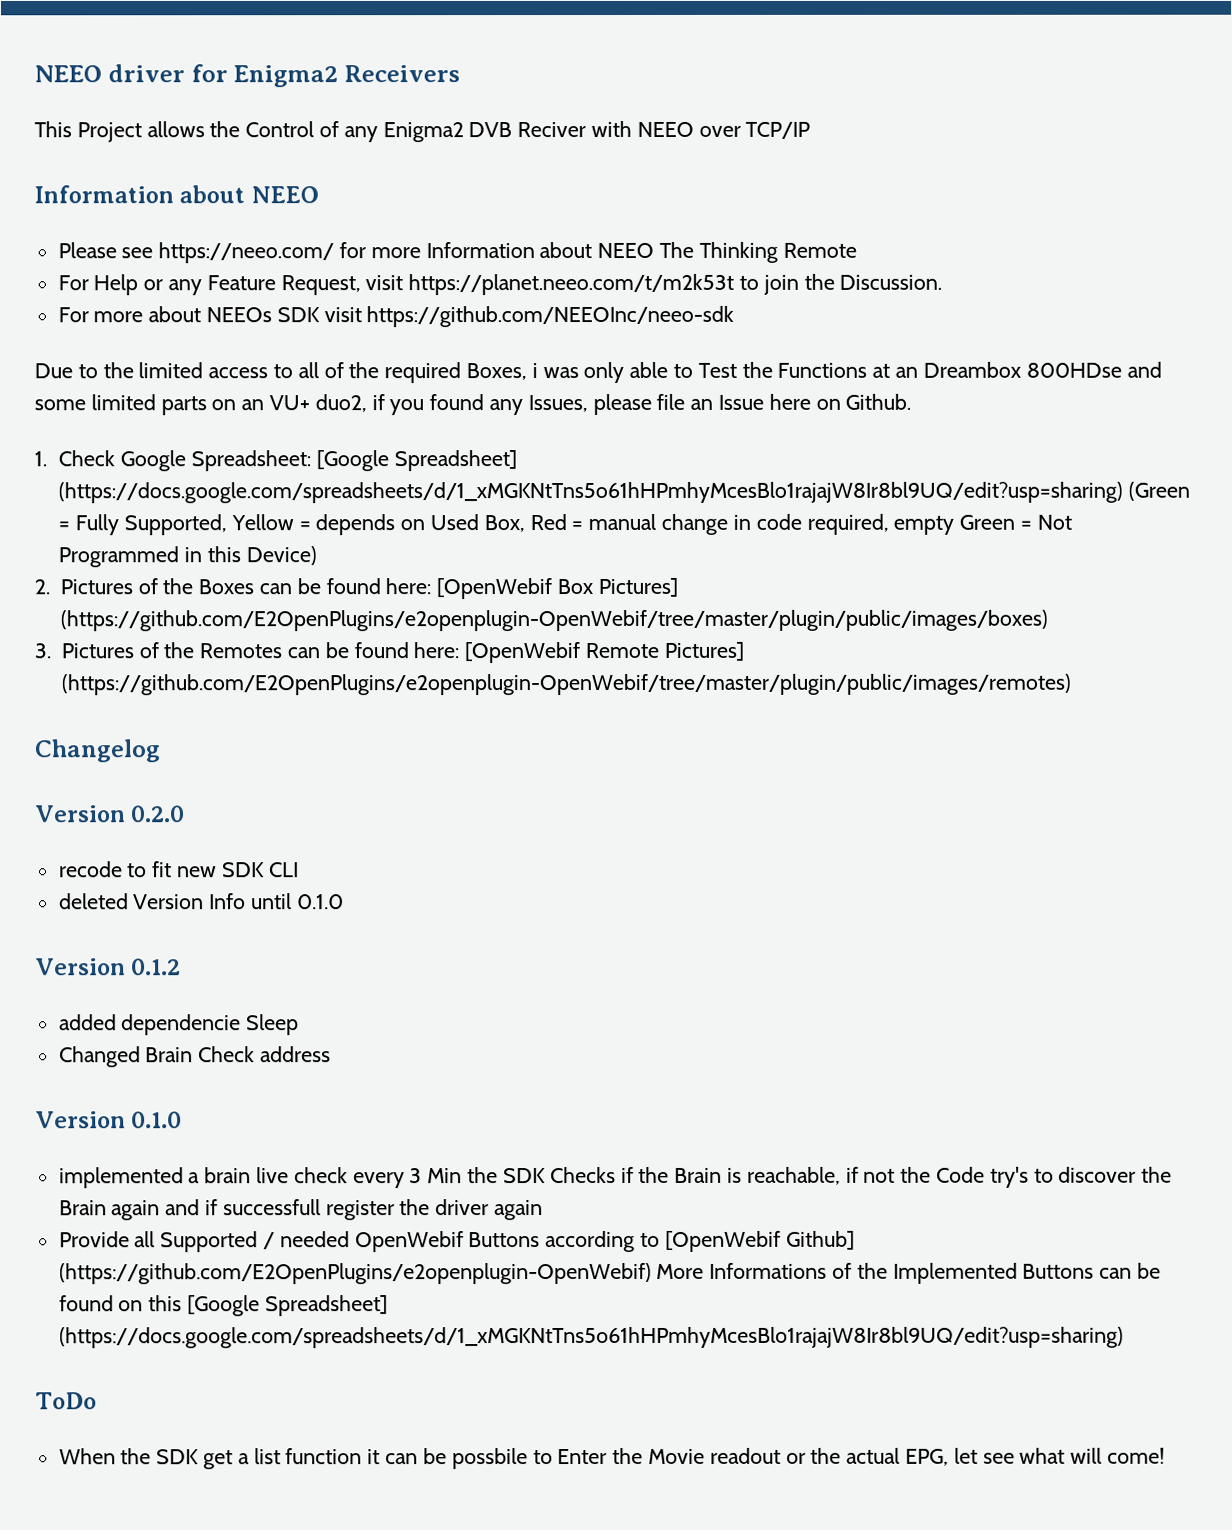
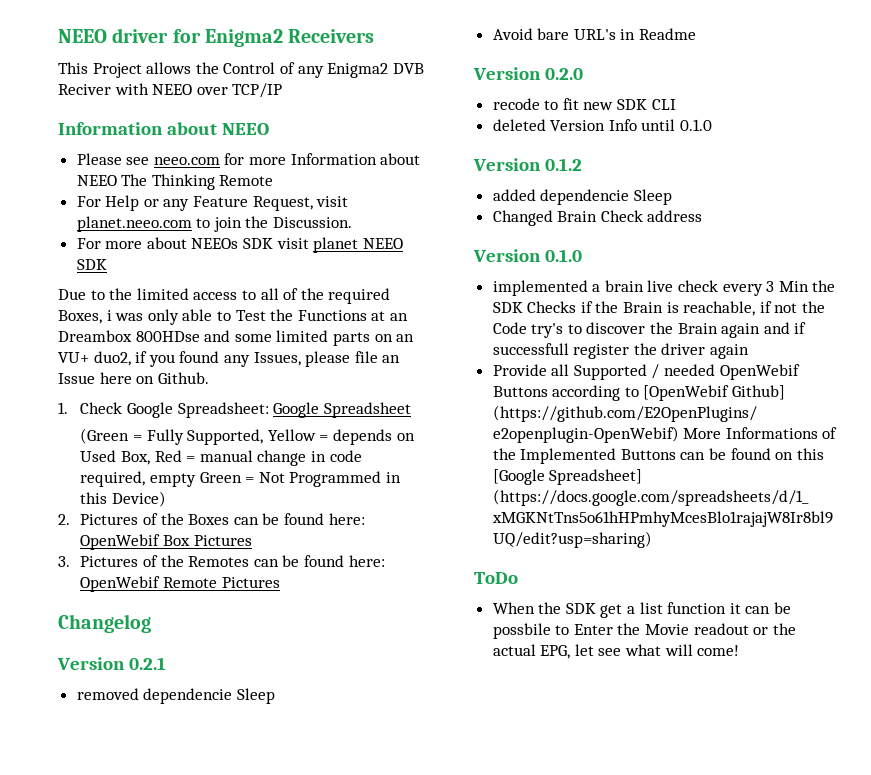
[158,242,335,264] https://neeo.com/ -> [153,157,220,165] neeo.com
[408,273,735,296] https://planet.neeo.com/t/m2k53t -> [76,216,192,232] planet.neeo.com
[366,305,735,328] https://github.com/NEEOInc/neeo-sdk -> [313,237,403,253] [76,259,107,270] planet NEEO SDK
[315,450,517,472] [58,481,1124,504] [Google Spreadsheet] (https://docs.google.com/spreadsheets/d/1_xMGKNtTns5o61hHPmhyMcesBlo1rajajW8Ir8bl9UQ/edit?usp=sharing) -> [273,402,411,418] Google Spreadsheet //
[436,577,678,600] [59,609,1048,632] [OpenWebif Box Pictures] (https://github.com/E2OpenPlugins/e2openplugin-OpenWebif/tree/master/plugin/public/images/boxes) -> [80,534,252,550] OpenWebif Box Pictures
[464,641,744,664] [60,673,1071,696] [34,739,160,763] [OpenWebif Remote Pictures] (https://github.com/E2OpenPlugins/e2openplugin-OpenWebif/tree/master/plugin/public/images/remotes) // Changelog -> [80,576,280,592] [58,614,151,633] [57,657,166,670] [76,688,275,704] [492,28,697,40] OpenWebif Remote Pictures // Changelog // Version 0.2.1 // removed dependencie Sleep // Avoid bare URL's in Readme

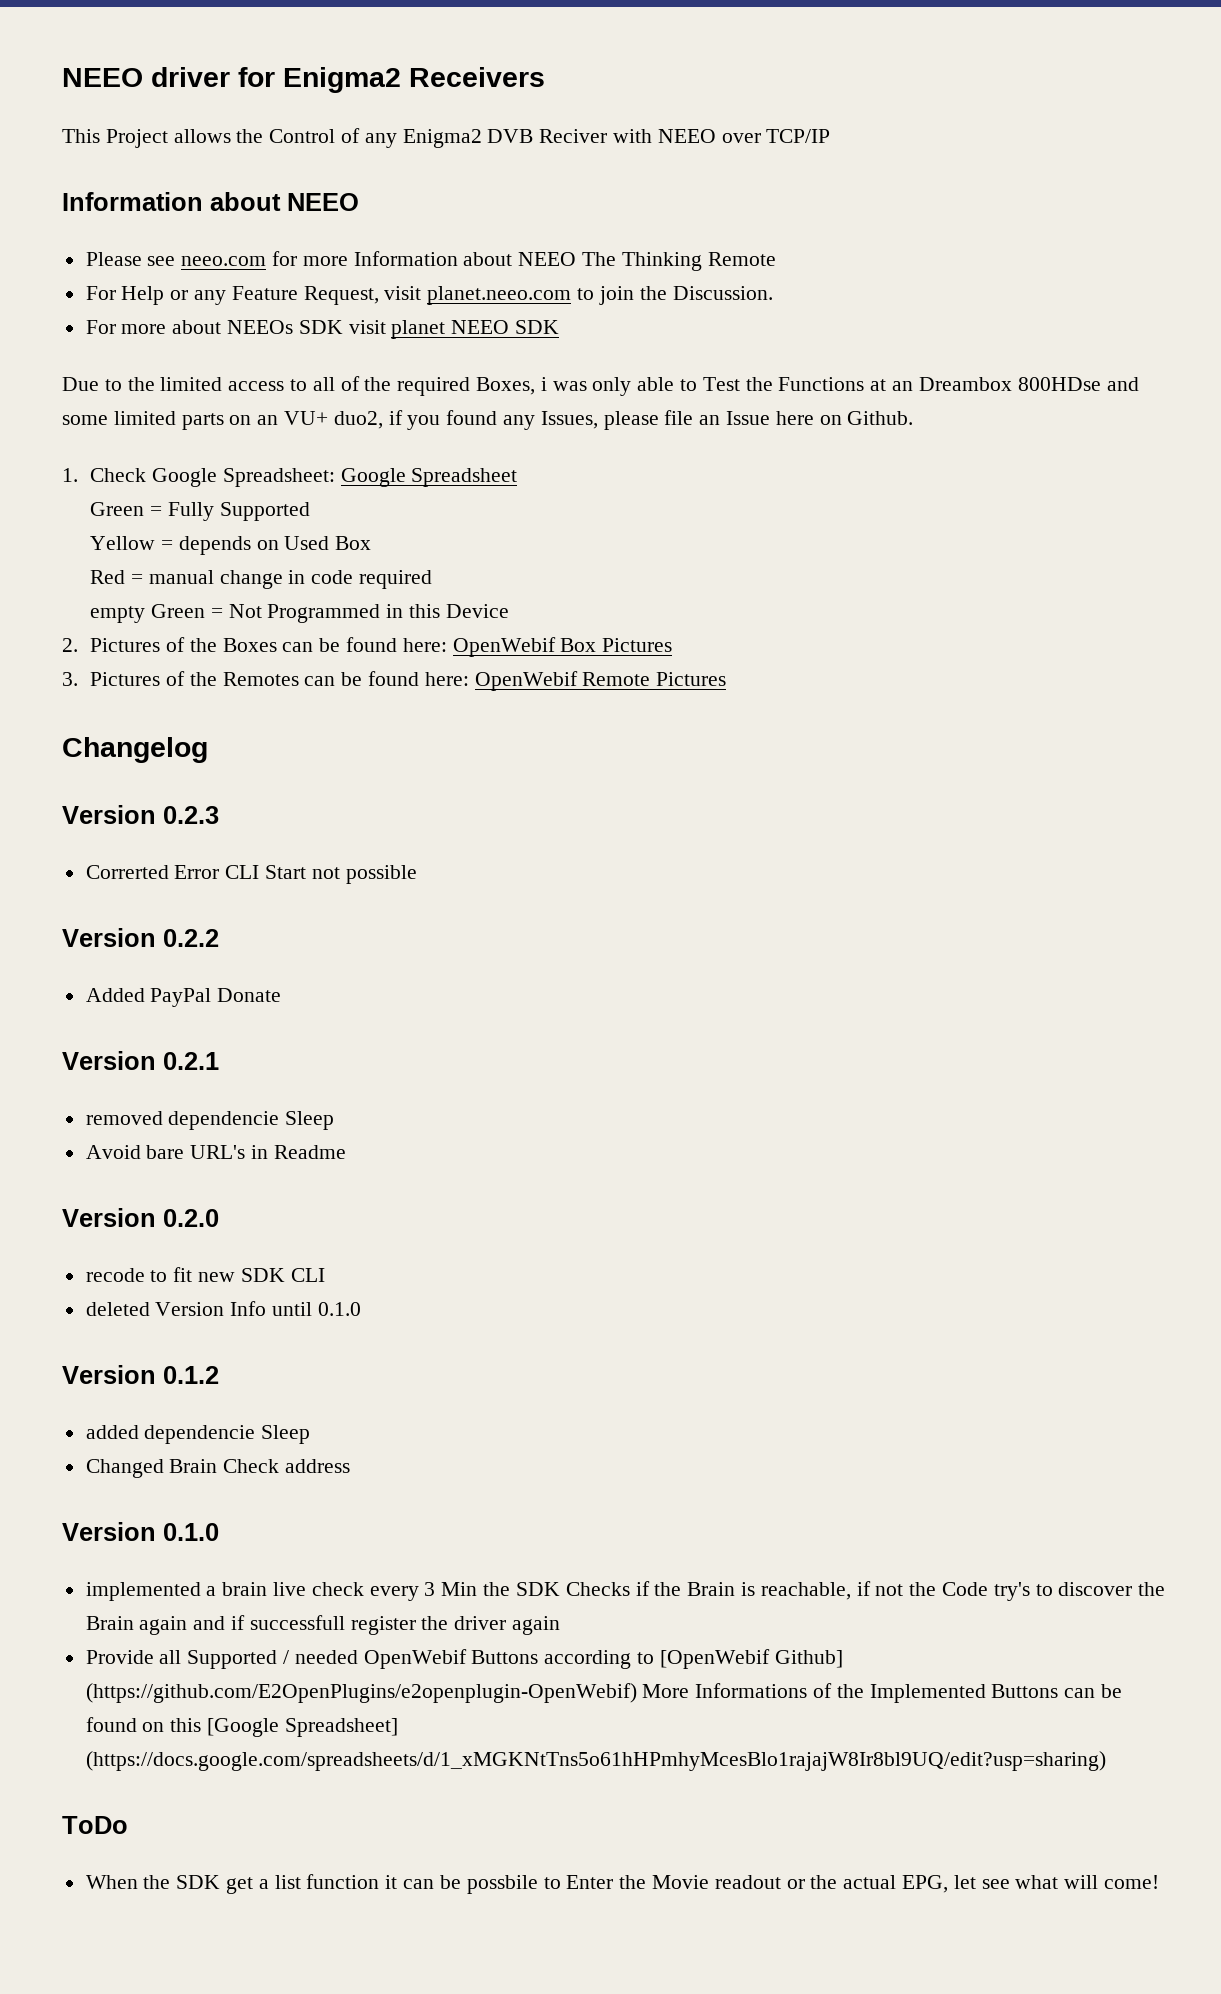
[80,428,130,444] (Green -> [90,502,145,516] Green
[187,429,264,445] Supported, -> [219,502,310,521] Supported //
[120,451,150,465] Box, -> [335,536,372,550] Box //
[80,471,146,487] required, -> [359,570,433,589] required //
[111,491,166,507] Device) -> [445,604,509,618] Device
(151, 623) none -> [62,805,219,824] [85,865,417,884] [62,928,219,947] [85,988,282,1007] // Version 0.2.3 // Correrted Error CLI Start not possible // Version 0.2.2 // Added PayPal Donate

